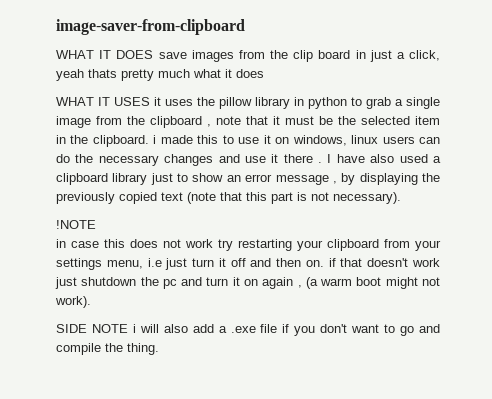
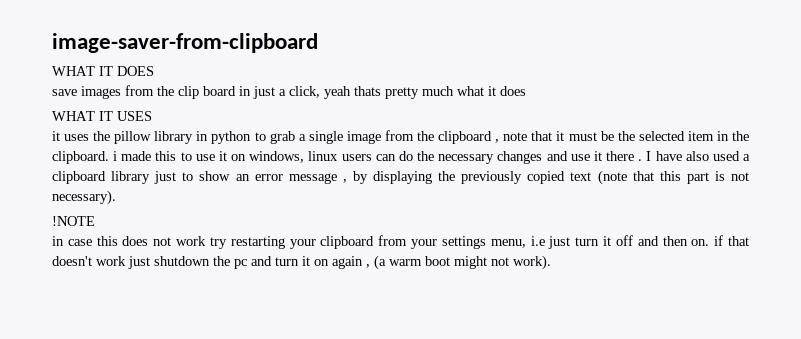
(154, 54) none -> (154, 71) //
(150, 101) none -> (152, 116) //
[56,324,441,336] [56,343,159,355] // SIDE NOTE i will also add a .exe file if you don't want to go and compile the thing. -> (551, 262) none

